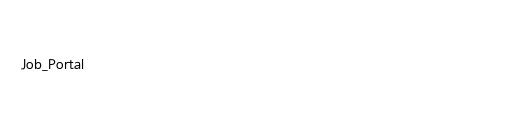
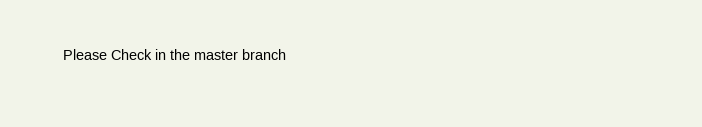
[21,59,84,71] Job_Portal -> [63,49,286,60] Please Check in the master branch

